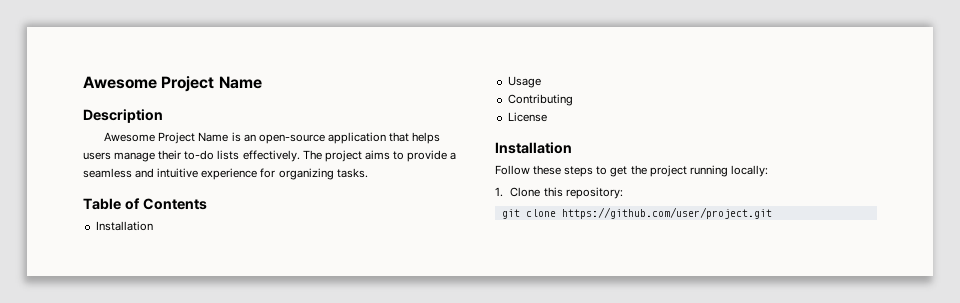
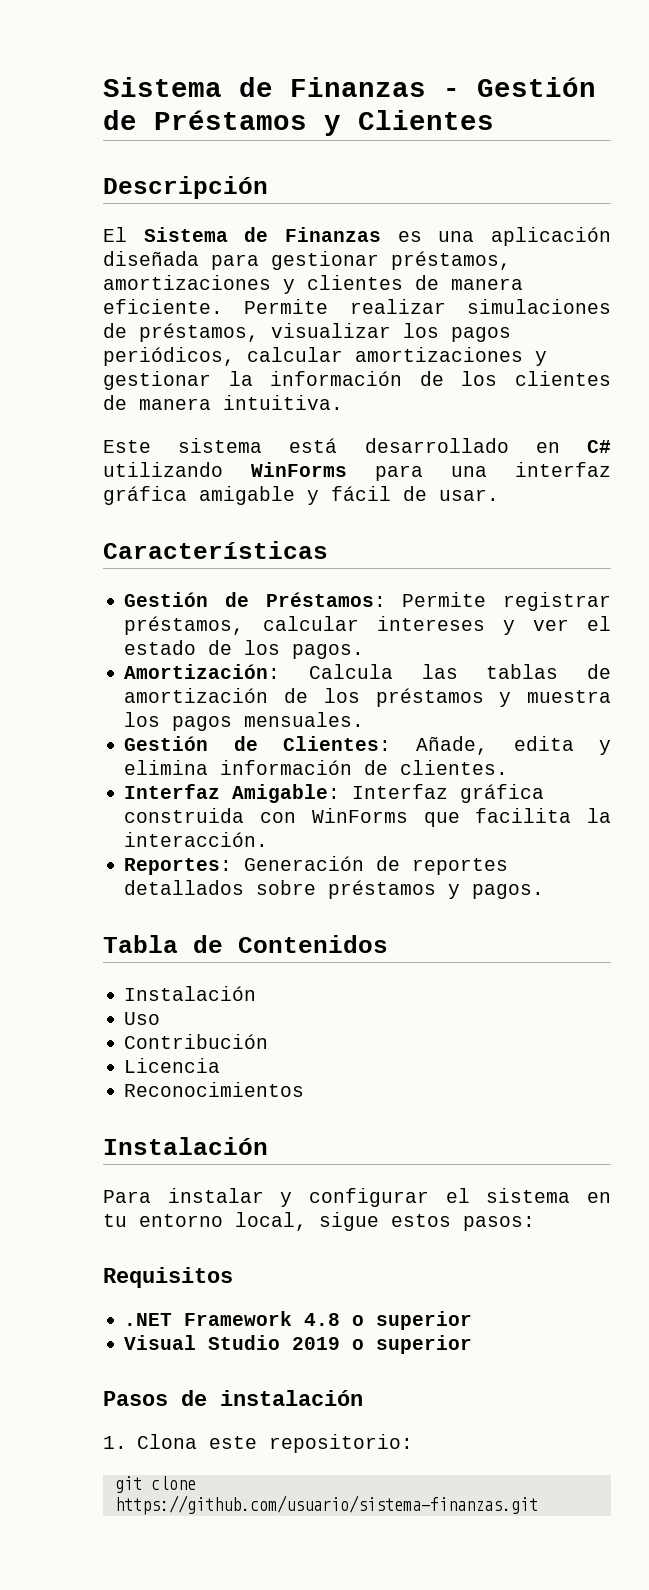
[83,76,262,92] [83,109,163,123] [104,132,441,144] [83,150,457,162] [83,168,368,180] [83,198,207,210] [95,221,153,231] [507,76,541,88] [507,94,573,106] [507,112,547,122] [495,142,572,154] [495,165,768,177] [495,187,623,199] Awesome Project Name // Description // Awesome Project Name is an open-source application that helps users manage their to-do lists effectively. The project aims to provide a seamless and intuitive experience for organizing tasks. // Table of Contents // Installation // Usage // Contributing // License // Installation // Follow these steps to get the project running locally: // 1. Clone this repository: -> [103,77,596,97] [103,110,494,136] [103,176,268,199] [103,227,611,246] [103,251,511,270] [103,275,523,294] [103,299,611,314] [103,323,511,342] [103,347,547,366] [103,371,611,390] [103,395,343,410] [103,438,611,453] [103,462,611,481] [103,486,499,505] [103,541,328,559] [124,592,611,611] [124,616,611,635] [124,640,365,659] [124,664,611,679] [124,688,611,707] [124,712,365,731] [124,736,611,755] [124,760,509,775] [124,784,545,803] [124,808,611,827] [124,832,269,847] [124,856,509,875] [124,880,545,899] [103,935,388,953] [124,986,257,1001] [124,1012,161,1025] [124,1034,269,1049] [124,1058,221,1073] [124,1082,305,1097] [103,1137,268,1155] [103,1188,611,1207] [103,1212,535,1231] [103,1267,233,1288] [124,1311,473,1330] [124,1335,473,1354] [103,1390,363,1406] [103,1434,413,1453] Sistema de Finanzas - Gestión de Préstamos y Clientes // Descripción // El Sistema de Finanzas es una aplicación diseñada para gestionar préstamos, amortizaciones y clientes de manera eficiente. Permite realizar simulaciones de préstamos, visualizar los pagos periódicos, calcular amortizaciones y gestionar la información de los clientes de manera intuitiva. // Este sistema está desarrollado en C# utilizando WinForms para una interfaz gráfica amigable y fácil de usar. // Características // Gestión de Préstamos: Permite registrar préstamos, calcular intereses y ver el estado de los pagos. // Amortización: Calcula las tablas de amortización de los préstamos y muestra los pagos mensuales. // Gestión de Clientes: Añade, edita y elimina información de clientes. // Interfaz Amigable: Interfaz gráfica construida con WinForms que facilita la interacción. // Reportes: Generación de reportes detallados sobre préstamos y pagos. // Tabla de Contenidos // Instalación // Uso // Contribución // Licencia // Reconocimientos // Instalación // Para instalar y configurar el sistema en tu entorno local, sigue estos pasos: // Requisitos // .NET Framework 4.8 o superior // Visual Studio 2019 o superior // Pasos de instalación // 1. Clona este repositorio:
[561,207,772,219] https://github.com/user/project.git -> [114,1495,538,1515] https://github.com/usuario/sistema-finanzas.git

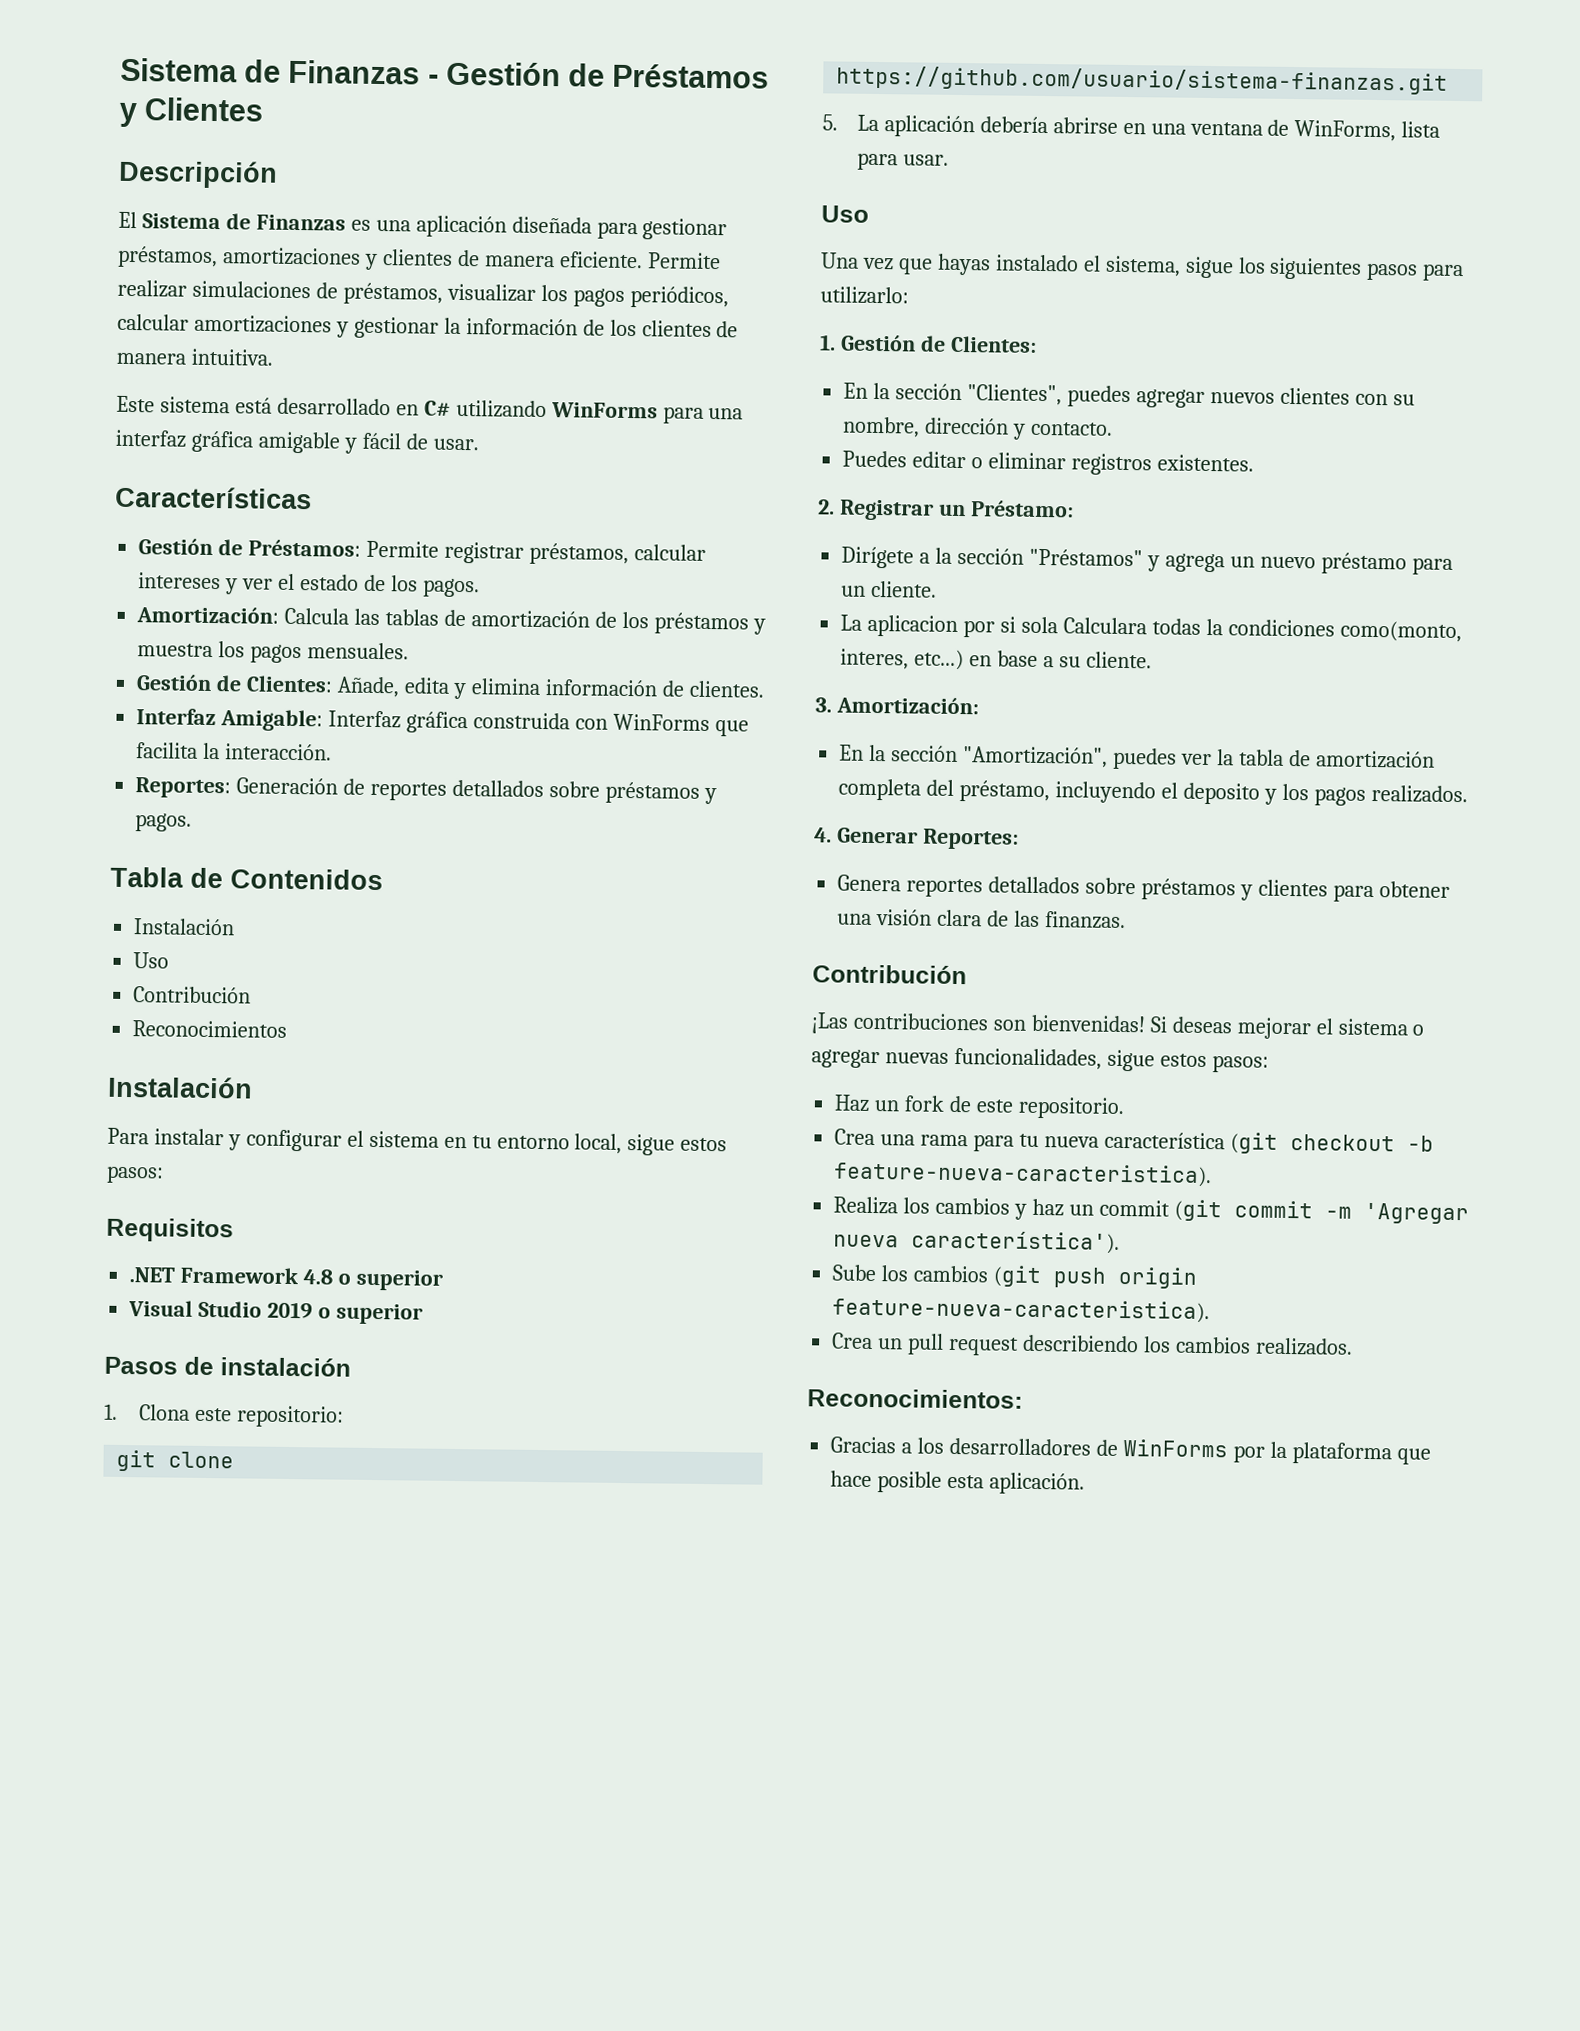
[124,1058,221,1073] // Licencia -> (252, 995) none
(538, 1505) none -> [822,114,1441,142] [856,152,949,171] [821,205,869,223] [821,252,1465,282] [820,286,909,305] [820,334,1037,353] [843,382,1415,408] [842,416,1114,440] [842,450,1254,476] [818,499,1074,521] [841,546,1453,575] [841,580,938,598] [840,614,1462,643] [840,648,1152,671] [815,696,979,715] [839,744,1435,770] [838,778,1468,806] [814,827,1019,850] [837,874,1450,903] [837,909,1126,930] [812,964,967,985] [811,1012,1425,1040] [811,1047,1269,1073] [834,1094,1125,1120] [834,1128,1434,1154] [833,1161,1213,1188] [833,1196,1469,1225] [833,1230,1121,1254] [832,1264,1198,1289] [832,1297,1211,1324] [831,1332,1353,1356] [807,1388,1023,1409] [830,1436,1431,1465] [830,1470,1086,1495] // 5. La aplicación debería abrirse en una ventana de WinForms, lista para usar. // Uso // Una vez que hayas instalado el sistema, sigue los siguientes pasos para utilizarlo: // 1. Gestión de Clientes: // En la sección "Clientes", puedes agregar nuevos clientes con su nombre, dirección y contacto. // Puedes editar o eliminar registros existentes. // 2. Registrar un Préstamo: // Dirígete a la sección "Préstamos" y agrega un nuevo préstamo para un cliente. // La aplicacion por si sola Calculara todas la condiciones como(monto, interes, etc...) en base a su cliente. // 3. Amortización: // En la sección "Amortización", puedes ver la tabla de amortización completa del préstamo, incluyendo el deposito y los pagos realizados. // 4. Generar Reportes: // Genera reportes detallados sobre préstamos y clientes para obtener una visión clara de las finanzas. // Contribución // ¡Las contribuciones son bienvenidas! Si deseas mejorar el sistema o agregar nuevas funcionalidades, sigue estos pasos: // Haz un fork de este repositorio. // Crea una rama para tu nueva característica (git checkout -b feature-nueva-caracteristica). // Realiza los cambios y haz un commit (git commit -m 'Agregar nueva característica'). // Sube los cambios (git push origin feature-nueva-caracteristica). // Crea un pull request describiendo los cambios realizados. // Reconocimientos: // Gracias a los desarrolladores de WinForms por la plataforma que hace posible esta aplicación.

